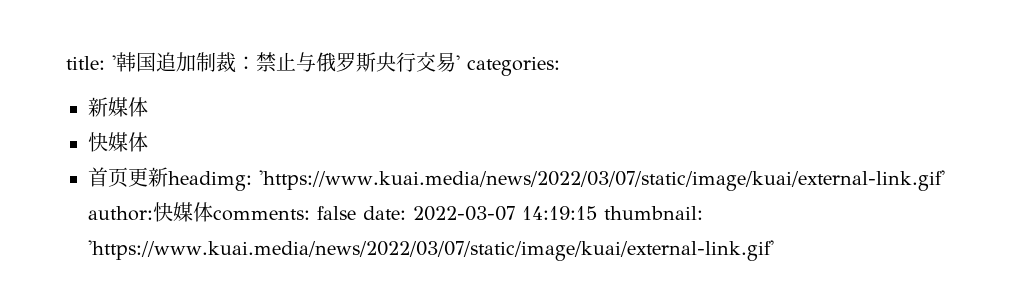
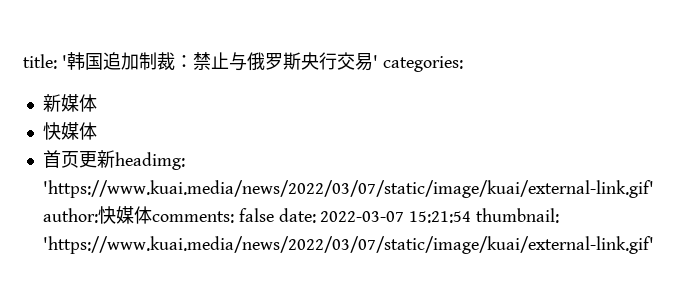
[522,206,597,220] 14:19:15 -> [409,211,472,223] 15:21:54

